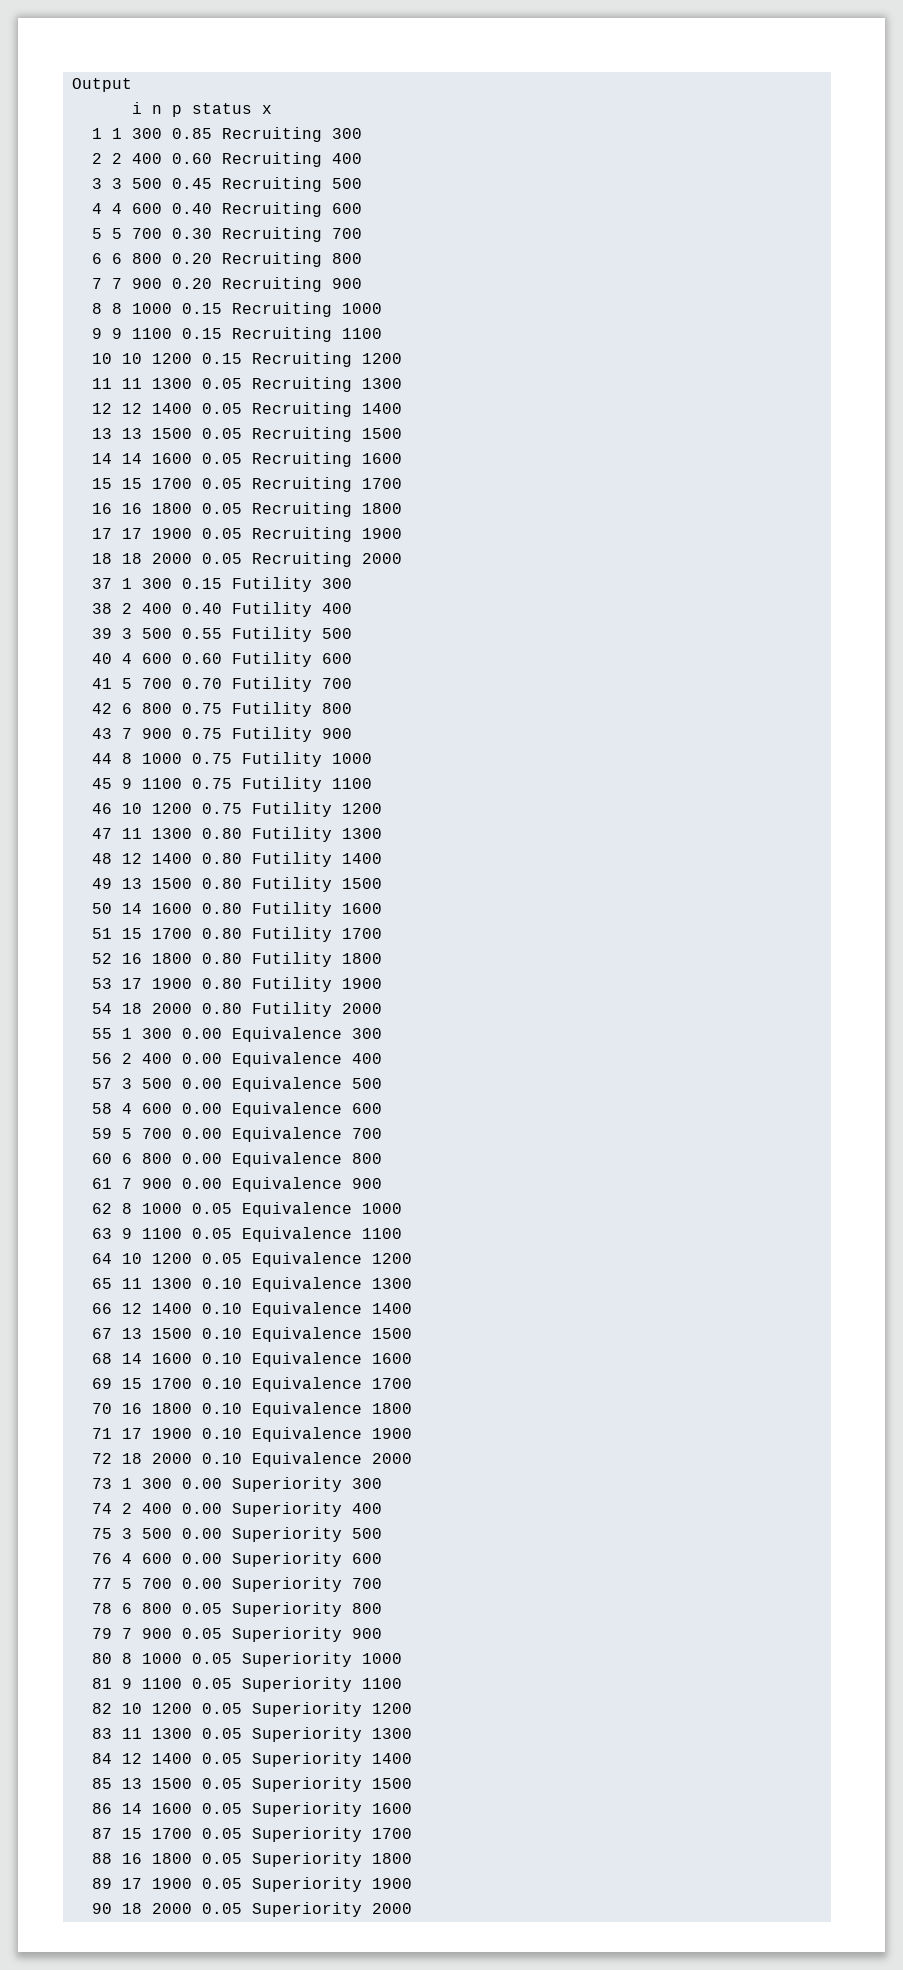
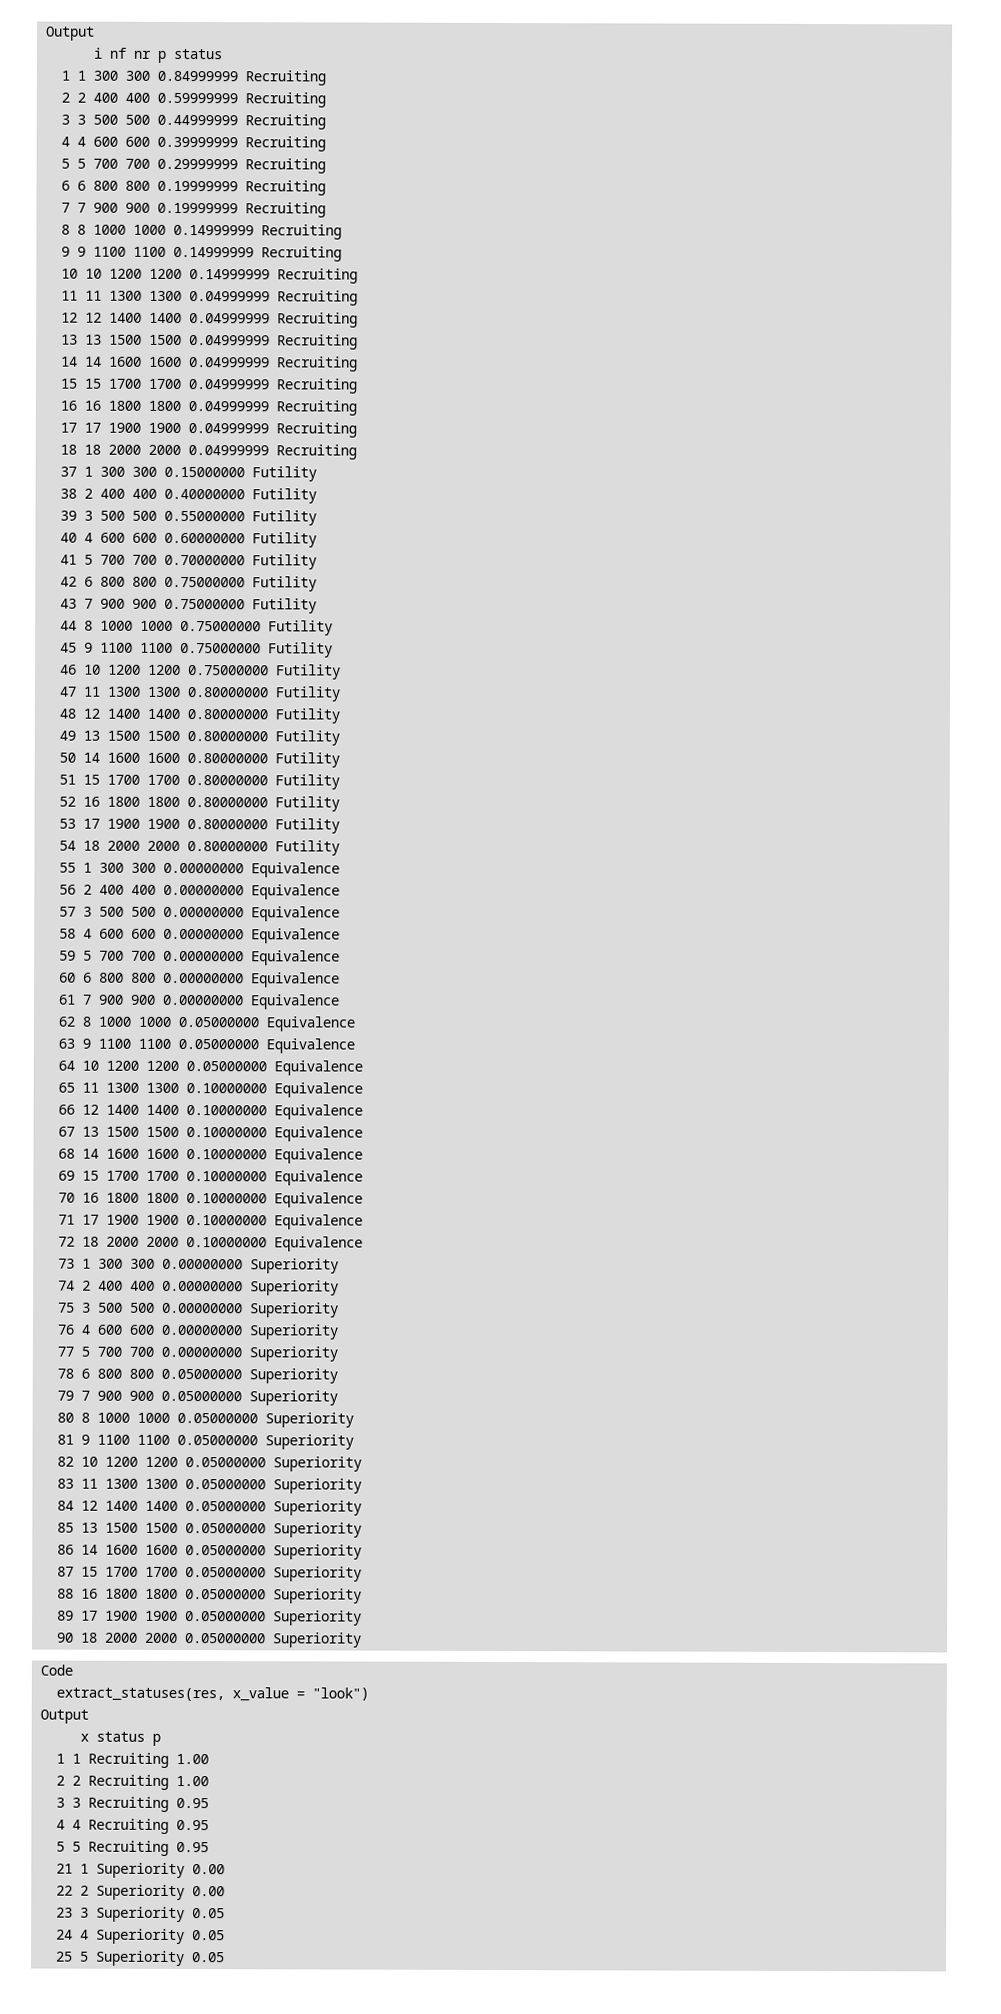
[151,105,162,114] n -> [109,47,153,59] nf nr
[261,105,272,114] x -> (224, 54) none
[171,127,362,142] 0.85 Recruiting 300 -> [125,70,327,86] 300 0.84999999 Recruiting
[171,152,362,167] 0.60 Recruiting 400 -> [125,92,327,108] 400 0.59999999 Recruiting
[171,177,362,192] 0.45 Recruiting 500 -> [125,114,327,130] 500 0.44999999 Recruiting
[171,202,362,217] 0.40 Recruiting 600 -> [125,136,327,152] 600 0.39999999 Recruiting
[171,227,362,242] 0.30 Recruiting 700 -> [125,158,327,174] 700 0.29999999 Recruiting
[171,252,362,267] 0.20 Recruiting 800 -> [125,180,327,196] 800 0.19999999 Recruiting
[171,277,362,292] 0.20 Recruiting 900 -> [125,202,327,218] 900 0.19999999 Recruiting
[181,302,382,317] 0.15 Recruiting 1000 -> [133,224,343,240] 1000 0.14999999 Recruiting
[181,327,382,342] 0.15 Recruiting 1100 -> [133,246,343,262] 1100 0.14999999 Recruiting
[201,352,402,367] 0.15 Recruiting 1200 -> [149,268,359,284] 1200 0.14999999 Recruiting
[201,377,402,392] 0.05 Recruiting 1300 -> [149,290,359,306] 1300 0.04999999 Recruiting
[201,402,402,417] 0.05 Recruiting 1400 -> [149,312,359,328] 1400 0.04999999 Recruiting
[201,427,402,442] 0.05 Recruiting 1500 -> [149,334,359,350] 1500 0.04999999 Recruiting
[201,452,402,467] 0.05 Recruiting 1600 -> [149,356,359,372] 1600 0.04999999 Recruiting
[201,477,402,492] 0.05 Recruiting 1700 -> [148,378,358,394] 1700 0.04999999 Recruiting
[201,502,402,517] 0.05 Recruiting 1800 -> [148,400,358,416] 1800 0.04999999 Recruiting
[201,527,402,542] 0.05 Recruiting 1900 -> [148,422,358,438] 1900 0.04999999 Recruiting
[201,552,402,567] 0.05 Recruiting 2000 -> [148,444,358,460] 2000 0.04999999 Recruiting
[181,577,352,592] 0.15 Futility 300 -> [132,466,318,482] 300 0.15000000 Futility
[181,602,352,617] 0.40 Futility 400 -> [132,488,318,504] 400 0.40000000 Futility
[181,627,352,642] 0.55 Futility 500 -> [132,510,318,526] 500 0.55000000 Futility
[181,652,352,667] 0.60 Futility 600 -> [132,532,318,548] 600 0.60000000 Futility
[181,677,352,692] 0.70 Futility 700 -> [132,554,318,570] 700 0.70000000 Futility
[181,702,352,717] 0.75 Futility 800 -> [132,576,318,592] 800 0.75000000 Futility
[181,727,352,742] 0.75 Futility 900 -> [132,598,318,614] 900 0.75000000 Futility
[191,752,372,767] 0.75 Futility 1000 -> [140,620,334,636] 1000 0.75000000 Futility
[191,777,372,792] 0.75 Futility 1100 -> [140,642,334,658] 1100 0.75000000 Futility
[201,802,382,817] 0.75 Futility 1200 -> [148,664,342,680] 1200 0.75000000 Futility
[201,827,382,842] 0.80 Futility 1300 -> [147,686,342,702] 1300 0.80000000 Futility
[201,852,382,867] 0.80 Futility 1400 -> [147,708,341,724] 1400 0.80000000 Futility
[201,877,382,892] 0.80 Futility 1500 -> [147,730,341,746] 1500 0.80000000 Futility
[201,902,382,917] 0.80 Futility 1600 -> [147,752,341,768] 1600 0.80000000 Futility
[201,927,382,942] 0.80 Futility 1700 -> [147,774,341,790] 1700 0.80000000 Futility
[201,952,382,967] 0.80 Futility 1800 -> [147,796,341,812] 1800 0.80000000 Futility
[201,977,382,992] 0.80 Futility 1900 -> [147,818,341,834] 1900 0.80000000 Futility
[201,1002,382,1017] 0.80 Futility 2000 -> [147,840,341,856] 2000 0.80000000 Futility
[181,1027,382,1042] 0.00 Equivalence 300 -> [131,862,341,878] 300 0.00000000 Equivalence
[181,1052,382,1067] 0.00 Equivalence 400 -> [131,884,341,900] 400 0.00000000 Equivalence
[181,1077,382,1092] 0.00 Equivalence 500 -> [131,906,341,922] 500 0.00000000 Equivalence
[181,1102,382,1117] 0.00 Equivalence 600 -> [131,928,341,944] 600 0.00000000 Equivalence
[181,1127,382,1142] 0.00 Equivalence 700 -> [131,950,341,966] 700 0.00000000 Equivalence
[181,1152,382,1167] 0.00 Equivalence 800 -> [131,972,341,988] 800 0.00000000 Equivalence
[181,1177,382,1192] 0.00 Equivalence 900 -> [131,994,341,1010] 900 0.00000000 Equivalence
[191,1202,402,1217] 0.05 Equivalence 1000 -> [138,1016,356,1032] 1000 0.05000000 Equivalence
[191,1227,402,1242] 0.05 Equivalence 1100 -> [138,1038,356,1054] 1100 0.05000000 Equivalence
[201,1252,412,1267] 0.05 Equivalence 1200 -> [146,1060,364,1076] 1200 0.05000000 Equivalence
[201,1277,412,1292] 0.10 Equivalence 1300 -> [146,1082,364,1098] 1300 0.10000000 Equivalence
[201,1302,412,1317] 0.10 Equivalence 1400 -> [146,1104,364,1120] 1400 0.10000000 Equivalence
[201,1327,412,1342] 0.10 Equivalence 1500 -> [146,1126,364,1142] 1500 0.10000000 Equivalence
[201,1352,412,1367] 0.10 Equivalence 1600 -> [146,1148,364,1164] 1600 0.10000000 Equivalence
[201,1377,412,1392] 0.10 Equivalence 1700 -> [146,1170,364,1186] 1700 0.10000000 Equivalence
[201,1402,412,1417] 0.10 Equivalence 1800 -> [146,1192,364,1208] 1800 0.10000000 Equivalence
[201,1427,412,1442] 0.10 Equivalence 1900 -> [146,1214,364,1230] 1900 0.10000000 Equivalence
[201,1452,412,1467] 0.10 Equivalence 2000 -> [146,1236,364,1252] 2000 0.10000000 Equivalence
[181,1477,382,1492] 0.00 Superiority 300 -> [130,1258,340,1274] 300 0.00000000 Superiority
[181,1502,382,1517] 0.00 Superiority 400 -> [130,1280,340,1296] 400 0.00000000 Superiority
[181,1527,382,1542] 0.00 Superiority 500 -> [130,1302,340,1318] 500 0.00000000 Superiority
[181,1552,382,1567] 0.00 Superiority 600 -> [129,1324,340,1340] 600 0.00000000 Superiority
[181,1577,382,1592] 0.00 Superiority 700 -> [129,1346,339,1362] 700 0.00000000 Superiority
[181,1602,382,1617] 0.05 Superiority 800 -> [129,1368,339,1384] 800 0.05000000 Superiority
[181,1627,382,1642] 0.05 Superiority 900 -> [129,1390,339,1406] 900 0.05000000 Superiority
[191,1652,402,1667] 0.05 Superiority 1000 -> [137,1412,355,1428] 1000 0.05000000 Superiority
[191,1677,402,1692] 0.05 Superiority 1100 -> [137,1434,355,1450] 1100 0.05000000 Superiority
[201,1702,412,1717] 0.05 Superiority 1200 -> [145,1456,363,1472] 1200 0.05000000 Superiority
[201,1727,412,1742] 0.05 Superiority 1300 -> [145,1478,363,1494] 1300 0.05000000 Superiority
[201,1752,412,1767] 0.05 Superiority 1400 -> [145,1500,363,1516] 1400 0.05000000 Superiority
[201,1777,412,1792] 0.05 Superiority 1500 -> [145,1522,363,1538] 1500 0.05000000 Superiority
[201,1802,412,1817] 0.05 Superiority 1600 -> [145,1544,363,1560] 1600 0.05000000 Superiority
[201,1827,412,1842] 0.05 Superiority 1700 -> [145,1566,363,1582] 1700 0.05000000 Superiority
[201,1852,412,1867] 0.05 Superiority 1800 -> [145,1588,363,1604] 1800 0.05000000 Superiority
[201,1877,412,1892] 0.05 Superiority 1900 -> [145,1610,363,1626] 1900 0.05000000 Superiority
[201,1902,412,1917] 0.05 Superiority 2000 -> [145,1632,363,1648] [40,1664,74,1676] [56,1687,370,1702] [40,1709,90,1724] [80,1731,162,1746] [56,1752,210,1768] [56,1774,210,1790] [56,1796,210,1812] [56,1818,210,1834] [56,1840,210,1856] [56,1862,226,1879] [56,1884,226,1901] [56,1906,226,1923] [56,1928,226,1945] [55,1950,226,1967] 2000 0.05000000 Superiority // Code // extract_statuses(res, x_value = "look") // Output // x status p // 1 1 Recruiting 1.00 // 2 2 Recruiting 1.00 // 3 3 Recruiting 0.95 // 4 4 Recruiting 0.95 // 5 5 Recruiting 0.95 // 21 1 Superiority 0.00 // 22 2 Superiority 0.00 // 23 3 Superiority 0.05 // 24 4 Superiority 0.05 // 25 5 Superiority 0.05

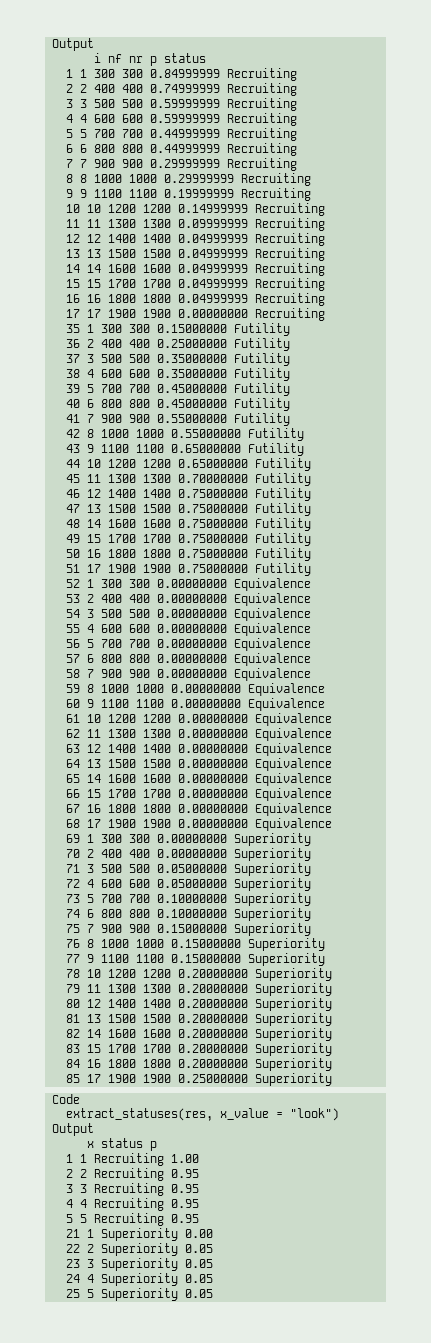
[157,92,239,104] 0.59999999 -> [150,84,221,93] 0.74999999
[157,114,239,126] 0.44999999 -> [150,99,221,108] 0.59999999
[157,136,239,148] 0.39999999 -> [150,114,221,123] 0.59999999
[157,158,239,170] 0.29999999 -> [150,129,221,138] 0.44999999
[157,180,239,192] 0.19999999 -> [150,144,221,153] 0.44999999
[157,202,239,214] 0.19999999 -> [150,159,221,168] 0.29999999
[173,224,255,236] 0.14999999 -> [164,174,235,183] 0.29999999
[173,246,255,258] 0.14999999 -> [164,189,235,198] 0.19999999
[189,291,271,302] 0.04999999 -> [178,219,249,228] 0.09999999
[188,422,358,438] [60,444,358,460] [60,466,78,477] 0.04999999 Recruiting // 18 18 2000 2000 0.04999999 Recruiting // 37 -> [178,308,326,321] [66,324,81,333] 0.00000000 Recruiting // 35
[60,488,318,504] [60,510,318,526] [60,532,318,548] [60,554,318,570] [60,576,318,592] [60,598,318,614] [60,620,334,636] [60,642,334,658] [60,664,342,680] [59,686,342,702] [59,708,341,724] [59,730,341,746] [59,752,341,768] [59,774,341,790] [59,796,341,812] [59,818,341,834] [59,840,341,856] [59,862,77,873] 38 2 400 400 0.40000000 Futility // 39 3 500 500 0.55000000 Futility // 40 4 600 600 0.60000000 Futility // 41 5 700 700 0.70000000 Futility // 42 6 800 800 0.75000000 Futility // 43 7 900 900 0.75000000 Futility // 44 8 1000 1000 0.75000000 Futility // 45 9 1100 1100 0.75000000 Futility // 46 10 1200 1200 0.75000000 Futility // 47 11 1300 1300 0.80000000 Futility // 48 12 1400 1400 0.80000000 Futility // 49 13 1500 1500 0.80000000 Futility // 50 14 1600 1600 0.80000000 Futility // 51 15 1700 1700 0.80000000 Futility // 52 16 1800 1800 0.80000000 Futility // 53 17 1900 1900 0.80000000 Futility // 54 18 2000 2000 0.80000000 Futility // 55 -> [66,338,291,351] [66,353,291,366] [66,368,291,381] [66,383,291,396] [66,398,291,411] [66,413,291,426] [66,428,305,441] [66,443,305,456] [66,458,312,471] [66,473,312,486] [66,488,312,501] [66,503,312,516] [66,518,312,531] [66,533,312,546] [66,548,312,561] [66,563,312,576] [66,579,81,588] 36 2 400 400 0.25000000 Futility // 37 3 500 500 0.35000000 Futility // 38 4 600 600 0.35000000 Futility // 39 5 700 700 0.45000000 Futility // 40 6 800 800 0.45000000 Futility // 41 7 900 900 0.55000000 Futility // 42 8 1000 1000 0.55000000 Futility // 43 9 1100 1100 0.65000000 Futility // 44 10 1200 1200 0.65000000 Futility // 45 11 1300 1300 0.70000000 Futility // 46 12 1400 1400 0.75000000 Futility // 47 13 1500 1500 0.75000000 Futility // 48 14 1600 1600 0.75000000 Futility // 49 15 1700 1700 0.75000000 Futility // 50 16 1800 1800 0.75000000 Futility // 51 17 1900 1900 0.75000000 Futility // 52
[59,884,77,895] 56 -> [66,594,81,603] 53
[59,906,77,917] 57 -> [66,609,81,618] 54
[59,928,77,939] 58 -> [66,624,81,633] 55
[59,950,77,961] 59 -> [66,639,81,648] 56
[59,972,77,983] 60 -> [66,654,81,663] 57
[59,994,77,1005] 61 -> [66,669,81,678] 58
[58,1016,356,1032] [58,1038,356,1054] [58,1060,364,1076] [58,1082,364,1098] [58,1104,364,1120] [58,1126,364,1142] [58,1148,364,1164] [58,1170,364,1186] [58,1192,364,1208] [58,1214,364,1230] [58,1236,364,1252] [58,1258,76,1269] 62 8 1000 1000 0.05000000 Equivalence // 63 9 1100 1100 0.05000000 Equivalence // 64 10 1200 1200 0.05000000 Equivalence // 65 11 1300 1300 0.10000000 Equivalence // 66 12 1400 1400 0.10000000 Equivalence // 67 13 1500 1500 0.10000000 Equivalence // 68 14 1600 1600 0.10000000 Equivalence // 69 15 1700 1700 0.10000000 Equivalence // 70 16 1800 1800 0.10000000 Equivalence // 71 17 1900 1900 0.10000000 Equivalence // 72 18 2000 2000 0.10000000 Equivalence // 73 -> [66,683,326,696] [66,698,326,711] [66,713,333,726] [66,728,333,741] [66,743,333,756] [66,758,333,771] [66,773,333,786] [66,788,333,801] [66,803,333,816] [66,818,333,831] [66,834,81,843] 59 8 1000 1000 0.00000000 Equivalence // 60 9 1100 1100 0.00000000 Equivalence // 61 10 1200 1200 0.00000000 Equivalence // 62 11 1300 1300 0.00000000 Equivalence // 63 12 1400 1400 0.00000000 Equivalence // 64 13 1500 1500 0.00000000 Equivalence // 65 14 1600 1600 0.00000000 Equivalence // 66 15 1700 1700 0.00000000 Equivalence // 67 16 1800 1800 0.00000000 Equivalence // 68 17 1900 1900 0.00000000 Equivalence // 69
[58,1280,76,1291] 74 -> [66,849,81,858] 70
[58,1302,340,1318] [57,1324,340,1340] [57,1346,339,1362] [57,1368,339,1384] [57,1390,339,1406] [57,1412,355,1428] [57,1434,355,1450] [57,1456,363,1472] [57,1478,363,1494] [57,1500,363,1516] [57,1522,363,1538] [57,1544,363,1560] [57,1566,363,1582] [57,1588,363,1604] [57,1610,363,1626] [57,1632,267,1644] 75 3 500 500 0.00000000 Superiority // 76 4 600 600 0.00000000 Superiority // 77 5 700 700 0.00000000 Superiority // 78 6 800 800 0.05000000 Superiority // 79 7 900 900 0.05000000 Superiority // 80 8 1000 1000 0.05000000 Superiority // 81 9 1100 1100 0.05000000 Superiority // 82 10 1200 1200 0.05000000 Superiority // 83 11 1300 1300 0.05000000 Superiority // 84 12 1400 1400 0.05000000 Superiority // 85 13 1500 1500 0.05000000 Superiority // 86 14 1600 1600 0.05000000 Superiority // 87 15 1700 1700 0.05000000 Superiority // 88 16 1800 1800 0.05000000 Superiority // 89 17 1900 1900 0.05000000 Superiority // 90 18 2000 2000 0.05000000 -> [66,863,312,876] [66,878,312,891] [66,893,312,906] [66,908,312,921] [66,923,312,936] [66,938,326,951] [66,953,326,966] [66,968,333,981] [66,983,333,996] [66,998,333,1011] [66,1013,333,1026] [66,1028,333,1041] [66,1043,333,1056] [66,1058,333,1071] [66,1074,249,1083] 71 3 500 500 0.05000000 Superiority // 72 4 600 600 0.05000000 Superiority // 73 5 700 700 0.10000000 Superiority // 74 6 800 800 0.10000000 Superiority // 75 7 900 900 0.15000000 Superiority // 76 8 1000 1000 0.15000000 Superiority // 77 9 1100 1100 0.15000000 Superiority // 78 10 1200 1200 0.20000000 Superiority // 79 11 1300 1300 0.20000000 Superiority // 80 12 1400 1400 0.20000000 Superiority // 81 13 1500 1500 0.20000000 Superiority // 82 14 1600 1600 0.20000000 Superiority // 83 15 1700 1700 0.20000000 Superiority // 84 16 1800 1800 0.20000000 Superiority // 85 17 1900 1900 0.25000000
[176,1775,210,1787] 1.00 -> [171,1169,200,1178] 0.95
[192,1886,226,1897] 0.00 -> [185,1244,214,1253] 0.05

